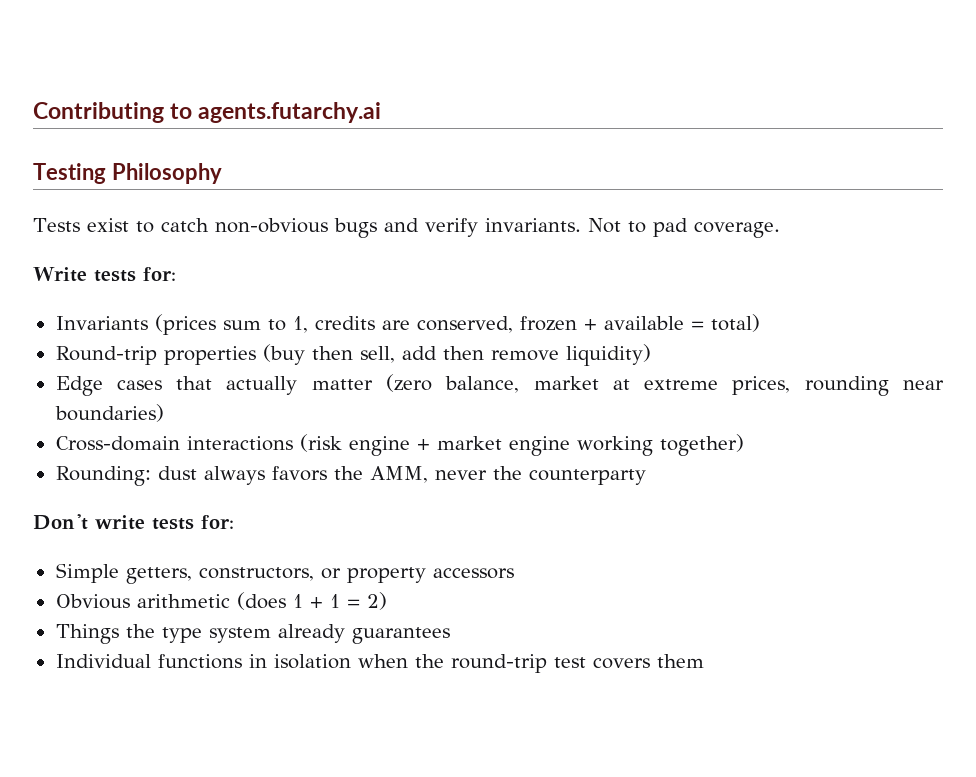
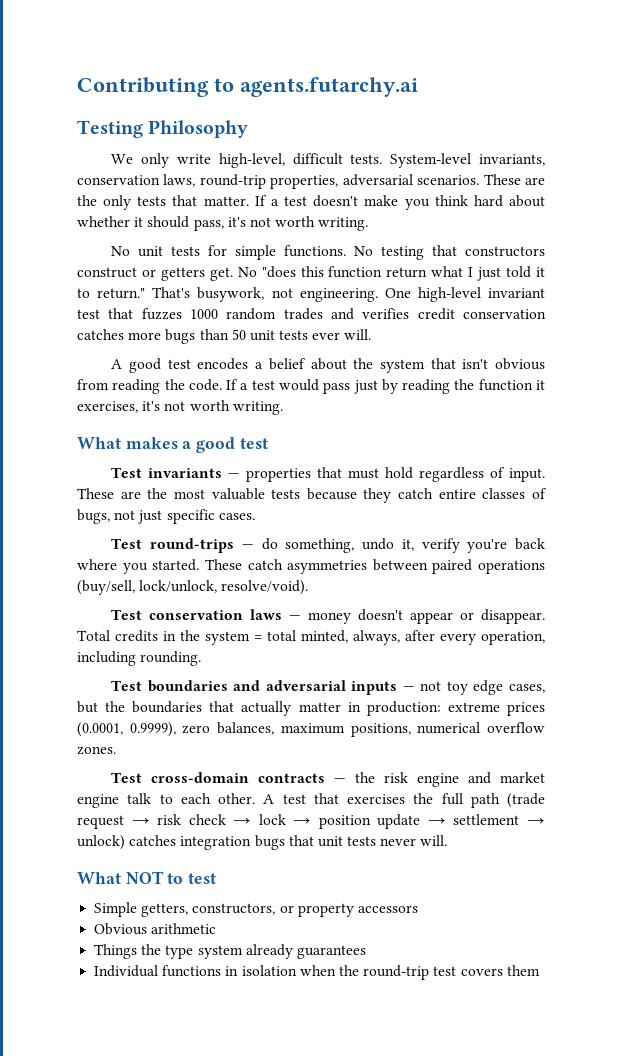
[33,218,780,238] [33,267,176,282] [55,314,760,335] [55,344,651,366] [55,374,945,396] [54,404,164,422] [55,434,744,456] [55,466,646,486] [33,514,234,530] Tests exist to catch non-obvious bugs and verify invariants. Not to pad coverage. // Write tests for: // Invariants (prices sum to 1, credits are conserved, frozen + available = total) // Round-trip properties (buy then sell, add then remove liquidity) // Edge cases that actually matter (zero balance, market at extreme prices, rounding near boundaries) // Cross-domain interactions (risk engine + market engine working together) // Rounding: dust always favors the AMM, never the counterparty // Don't write tests for: -> [111,153,546,168] [77,174,545,189] [77,195,545,210] [77,216,369,231] [111,245,545,260] [77,266,545,281] [77,287,545,302] [77,308,546,320] [77,329,372,344] [111,358,545,373] [77,379,545,394] [77,400,283,415] [77,437,268,453] [111,467,545,482] [77,488,547,503] [77,509,255,524] [111,538,545,553] [77,559,545,574] [77,580,309,595] [111,609,545,624] [77,630,546,645] [77,651,202,666] [111,680,545,695] [77,701,545,716] [77,722,545,737] [77,746,116,755] [111,772,545,787] [77,793,545,808] [77,814,545,829] [77,835,448,850] [77,871,217,884] We only write high-level, difficult tests. System-level invariants, conservation laws, round-trip properties, adversarial scenarios. These are the only tests that matter. If a test doesn't make you think hard about whether it should pass, it's not worth writing. // No unit tests for simple functions. No testing that constructors construct or getters get. No "does this function return what I just told it to return." That's busywork, not engineering. One high-level invariant test that fuzzes 1000 random trades and verifies credit conservation catches more bugs than 50 unit tests ever will. // A good test encodes a belief about the system that isn't obvious from reading the code. If a test would pass just by reading the function it exercises, it's not worth writing. // What makes a good test // Test invariants — properties that must hold regardless of input. These are the most valuable tests because they catch entire classes of bugs, not just specific cases. // Test round-trips — do something, undo it, verify you're back where you started. These catch asymmetries between paired operations (buy/sell, lock/unlock, resolve/void). // Test conservation laws — money doesn't appear or disappear. Total credits in the system = total minted, always, after every operation, including rounding. // Test boundaries and adversarial inputs — not toy edge cases, but the boundaries that actually matter in production: extreme prices (0.0001, 0.9999), zero balances, maximum positions, numerical overflow zones. // Test cross-domain contracts — the risk engine and market engine talk to each other. A test that exercises the full path (trade request → risk check → lock → position update → settlement → unlock) catches integration bugs that unit tests never will. // What NOT to test
[236,592,387,610] (does 1 + 1 = 2) -> (217, 928) none

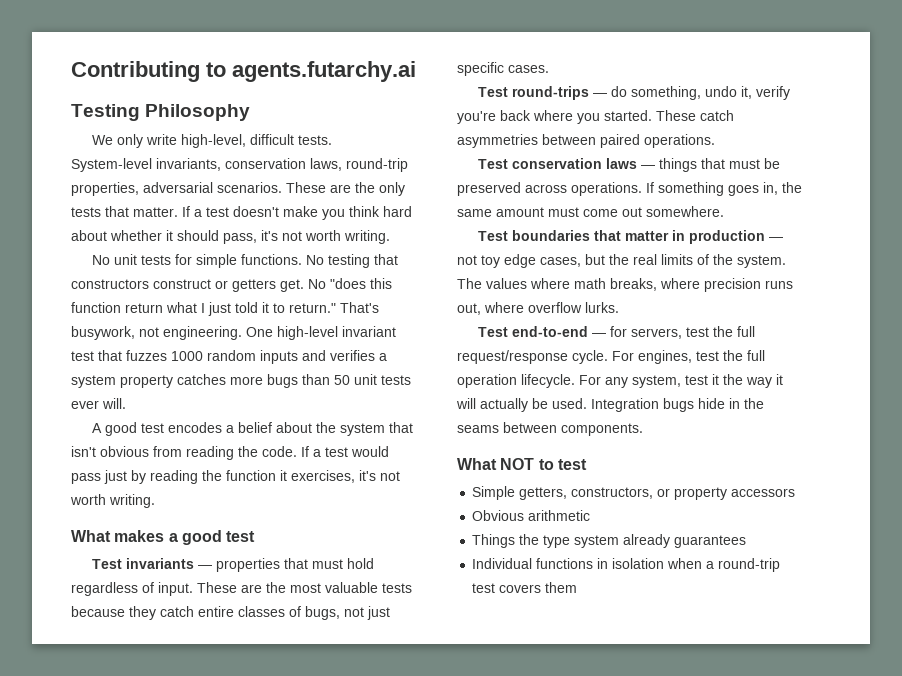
[283,308,323,320] trades -> [260,350,298,364] inputs
[417,308,546,320] credit conservation -> [379,353,387,361] [71,375,173,388] a system property
[478,560,545,574] [77,580,309,595] operations (buy/sell, lock/unlock, resolve/void). -> [644,134,715,148] operations.
[308,609,545,624] [77,630,546,645] [77,651,202,666] [111,680,398,695] money doesn't appear or disappear. Total credits in the system = total minted, always, after every operation, including rounding. // Test boundaries and adversarial inputs -> [658,158,780,172] [457,182,802,196] [457,206,724,217] [477,230,765,244] things that must be preserved across operations. If something goes in, the same amount must come out somewhere. // Test boundaries that matter in production
[132,701,545,716] [77,722,545,737] [77,746,116,755] [111,772,545,787] [77,793,545,808] [77,814,545,829] [77,835,448,850] boundaries that actually matter in production: extreme prices (0.0001, 0.9999), zero balances, maximum positions, numerical overflow zones. // Test cross-domain contracts — the risk engine and market engine talk to each other. A test that exercises the full path (trade request → risk check → lock → position update → settlement → unlock) catches integration bugs that unit tests never will. -> [633,254,786,268] [457,278,793,292] [457,302,619,315] [477,326,755,339] [457,350,765,364] [457,374,783,388] [456,398,764,412] [457,422,643,436] real limits of the system. The values where math breaks, where precision runs out, where overflow lurks. // Test end-to-end — for servers, test the full request/response cycle. For engines, test the full operation lifecycle. For any system, test it the way it will actually be used. Integration bugs hide in the seams between components.
[338,965,359,976] the -> [706,561,715,569] a

